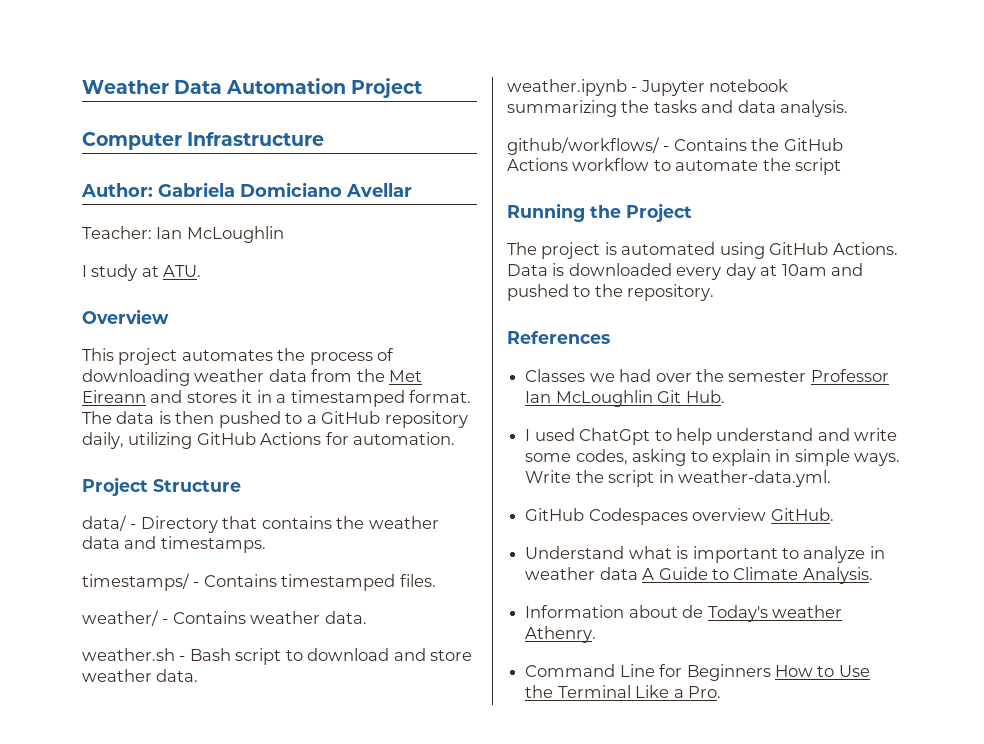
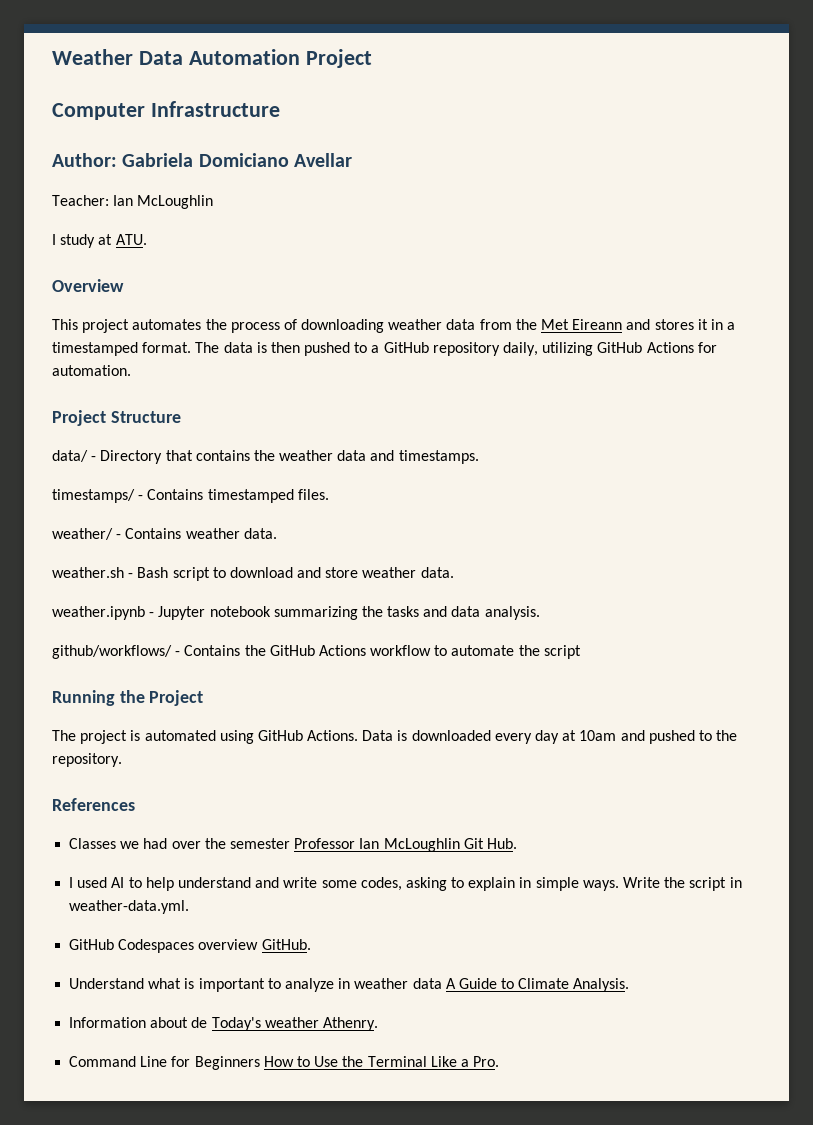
[579,428,651,445] ChatGpt -> [111,877,125,888] AI

